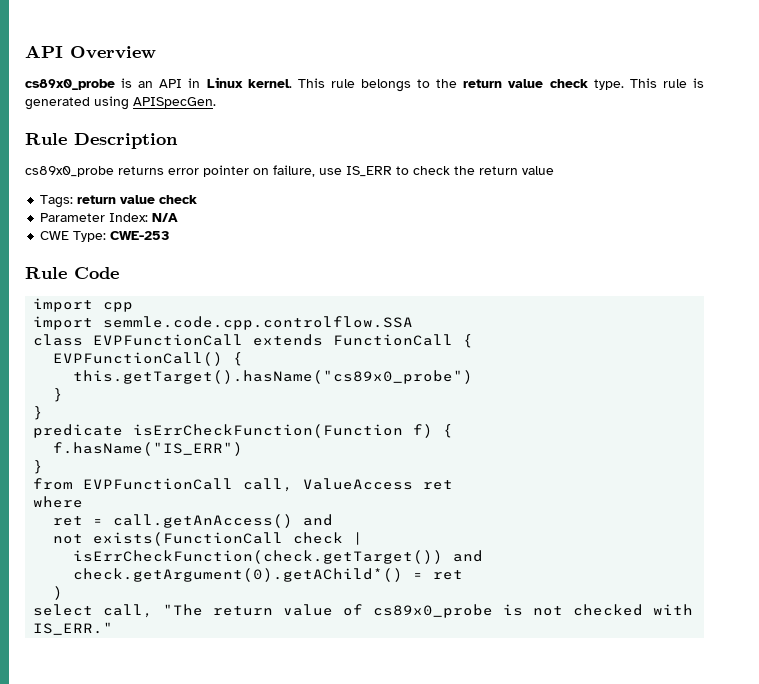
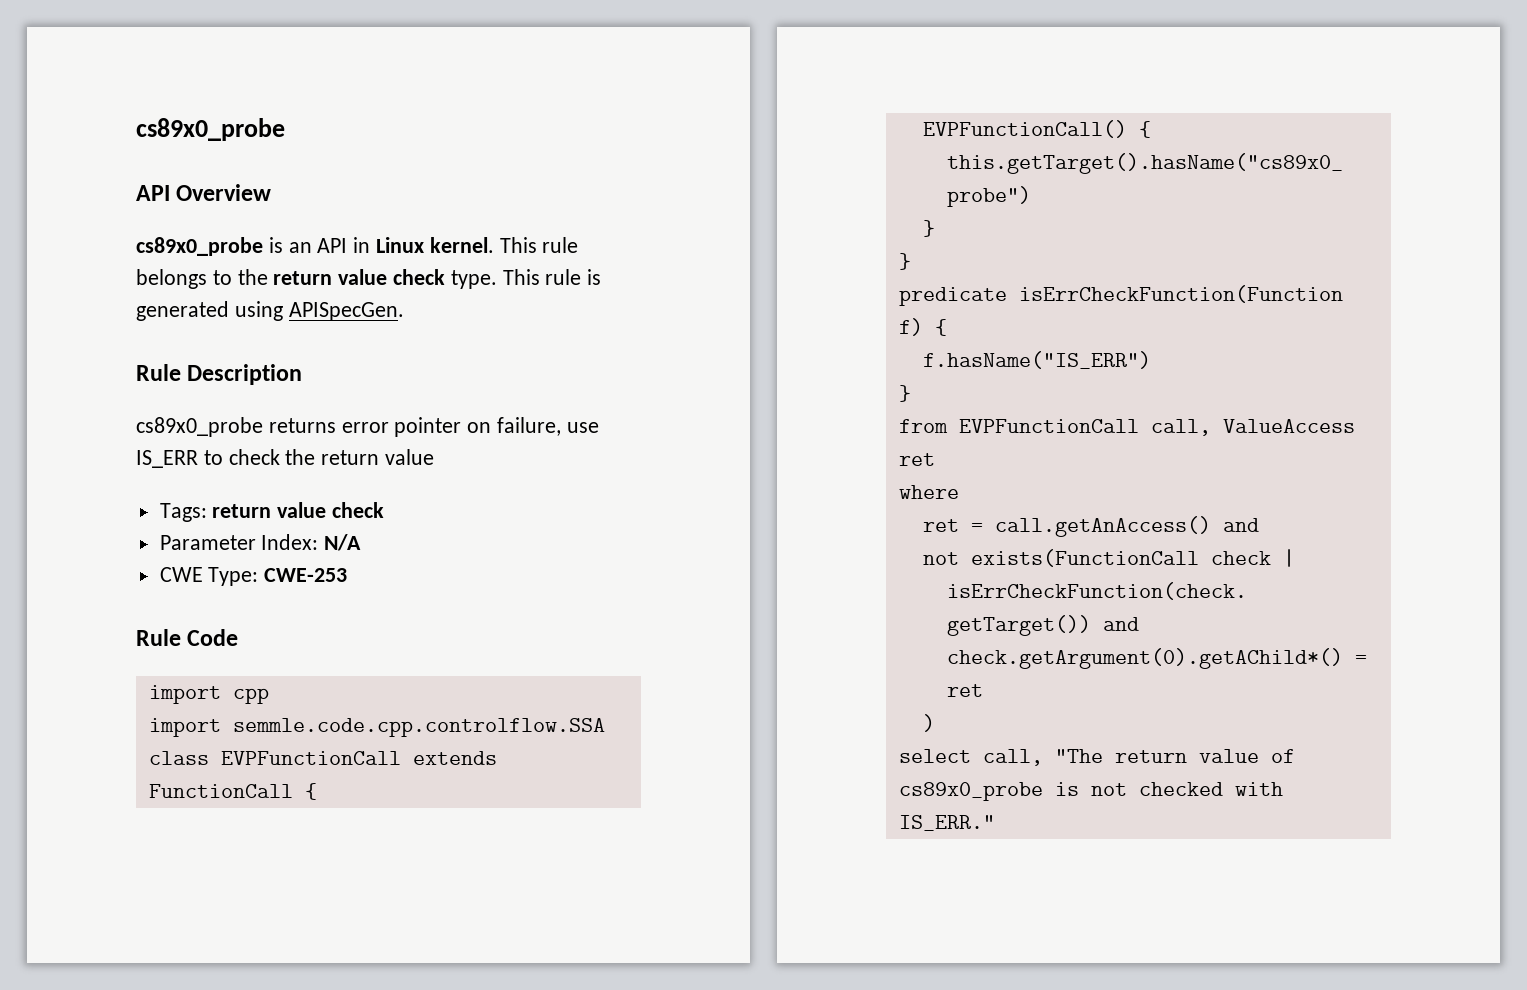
(25, 51) none -> [136,118,285,141] cs89x0_probe //

